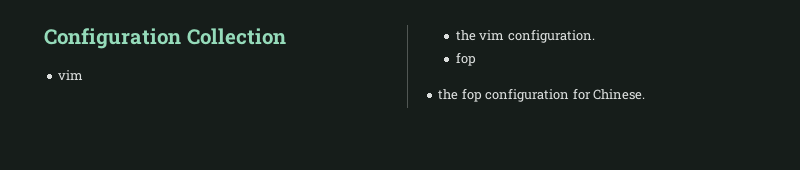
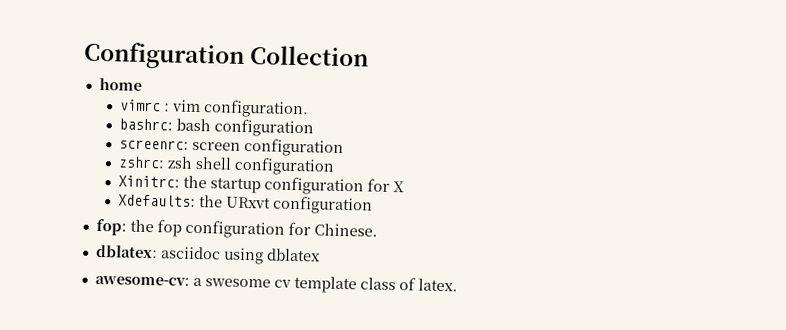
[58,70,84,80] [455,30,476,41] vim // the -> [98,77,142,91] [120,99,171,112] home // vimrc :
[455,52,476,66] fop // -> [119,118,315,138] [119,137,345,158] [118,156,336,176] [118,175,405,196] [118,194,374,215] [95,218,127,236] bashrc: bash configuration // screenrc: screen configuration // zshrc: zsh shell configuration // Xinitrc: the startup configuration for X // Xdefaults: the URxvt configuration // fop:
(646, 94) none -> [95,244,321,265] [94,275,458,294] // dblatex: asciidoc using dblatex // awesome-cv: a swesome cv template class of latex.

